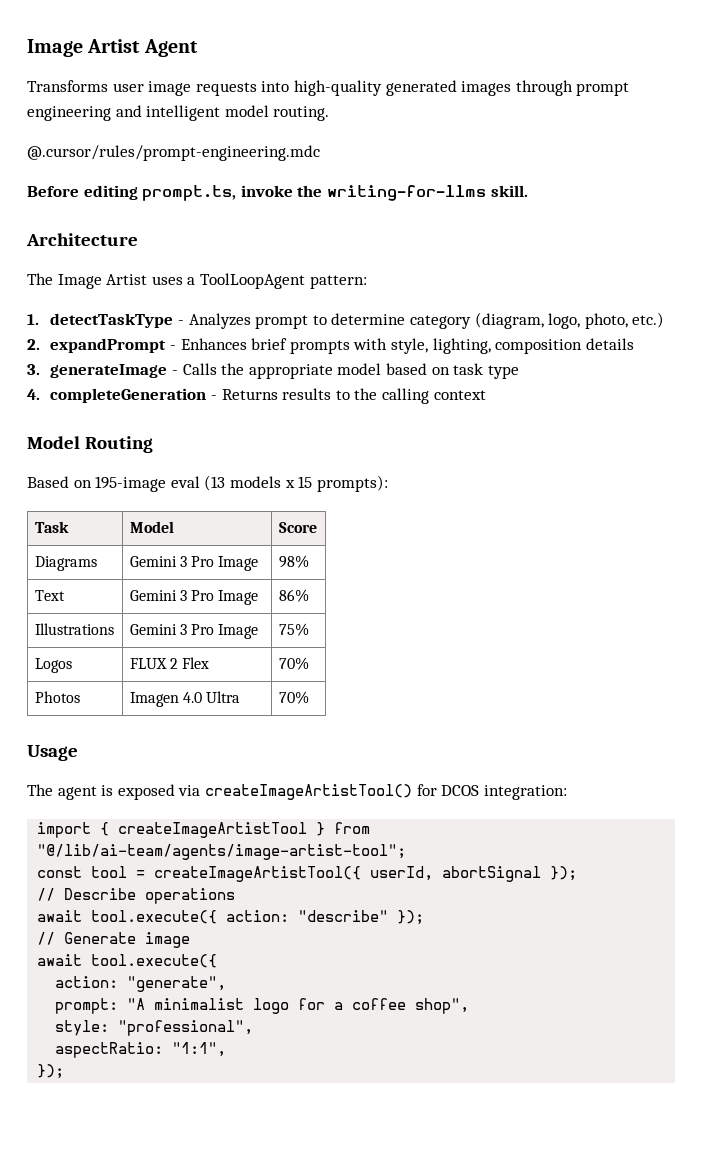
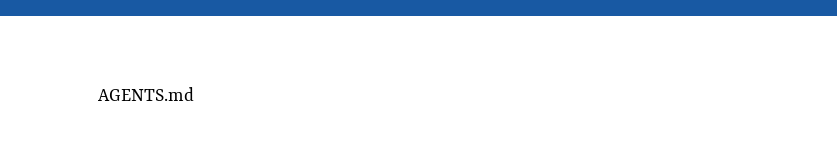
[27,39,198,57] [27,80,630,96] [27,105,330,121] [27,145,320,161] [27,185,528,201] [26,233,138,246] [27,273,367,289] [27,312,665,329] [27,338,634,354] [27,363,519,379] [27,388,486,404] [27,436,153,453] [27,475,388,492] [34,521,69,533] [129,521,174,533] [278,522,317,533] [34,556,97,571] [129,556,259,571] [278,555,309,568] [34,590,65,601] [129,590,259,605] [278,589,309,602] [34,623,114,635] [129,624,259,639] [278,623,309,636] [34,658,72,673] [129,657,210,669] [278,657,309,670] [34,691,80,703] [129,691,241,707] [278,691,309,704] [27,745,78,761] [27,784,567,800] [37,822,371,838] [37,844,407,860] [37,866,578,882] [37,888,236,904] [37,910,425,925] [37,932,191,948] [37,954,218,968] [55,976,227,992] [55,998,470,1014] [55,1020,254,1036] [55,1042,227,1058] [37,1064,65,1079] Image Artist Agent // Transforms user image requests into high-quality generated images through prompt engineering and intelligent model routing. // @.cursor/rules/prompt-engineering.mdc // Before editing prompt.ts, invoke the writing-for-llms skill. // Architecture // The Image Artist uses a ToolLoopAgent pattern: // 1. detectTaskType - Analyzes prompt to determine category (diagram, logo, photo, etc.) // 2. expandPrompt - Enhances brief prompts with style, lighting, composition details // 3. generateImage - Calls the appropriate model based on task type // 4. completeGeneration - Returns results to the calling context // Model Routing // Based on 195-image eval (13 models x 15 prompts): // Task | Model | Score // Diagrams | Gemini 3 Pro Image | 98% // Text | Gemini 3 Pro Image | 86% // Illustrations | Gemini 3 Pro Image | 75% // Logos | FLUX 2 Flex | 70% // Photos | Imagen 4.0 Ultra | 70% // Usage // The agent is exposed via createImageArtistTool() for DCOS integration: // import { createImageArtistTool } from "@/lib/ai-team/agents/image-artist-tool"; // const tool = createImageArtistTool({ userId, abortSignal }); // // Describe operations // await tool.execute({ action: "describe" }); // // Generate image // await tool.execute({ // action: "generate", // prompt: "A minimalist logo for a coffee shop", // style: "professional", // aspectRatio: "1:1", // }); -> [98,87,194,101] AGENTS.md

